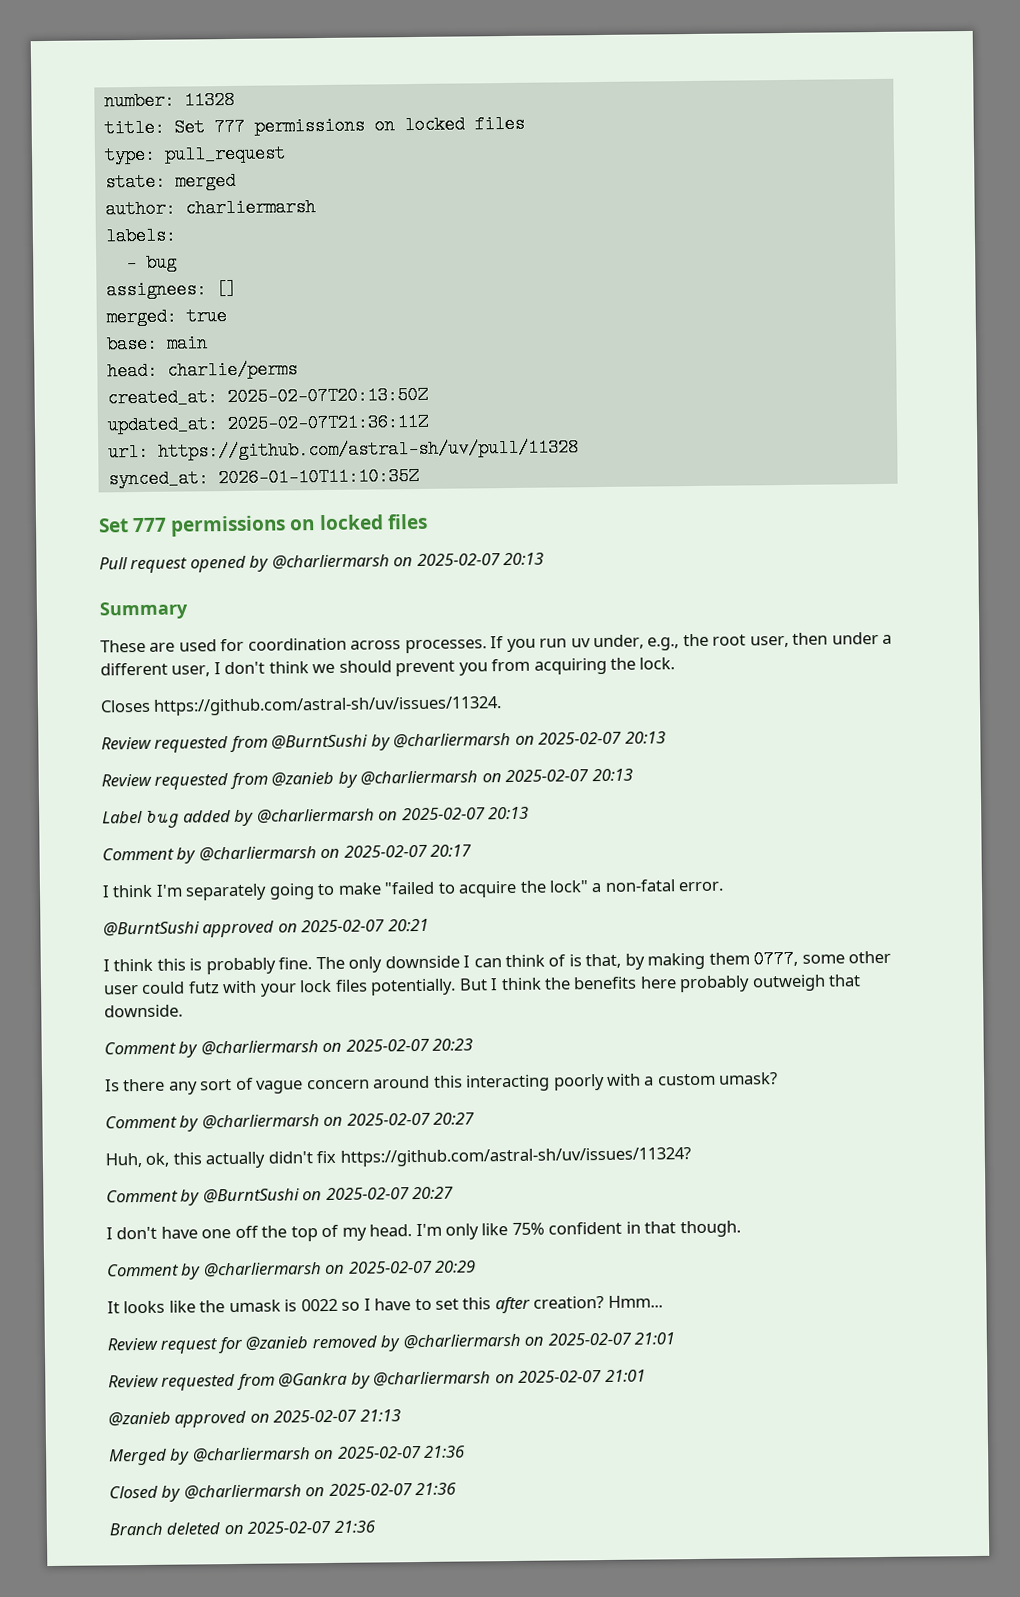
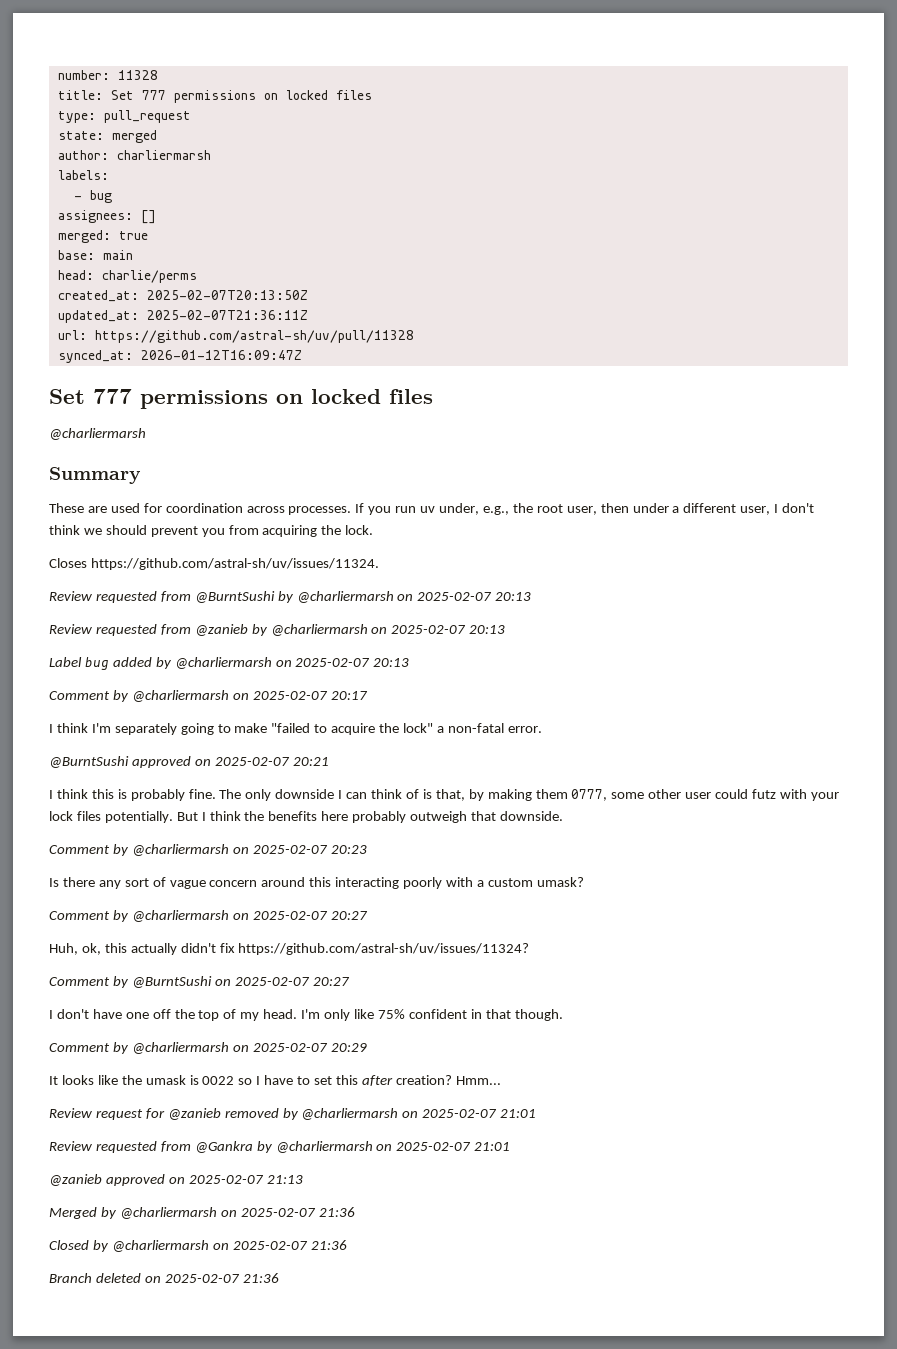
[217,466,419,488] [98,513,428,537] [99,552,545,574] 2026-01-10T11:10:35Z // Set 777 permissions on locked files // Pull request opened by @charliermarsh on 2025-02-07 20:13 -> [140,350,302,360] [49,389,433,409] [49,428,146,440] 2026-01-12T16:09:47Z // Set 777 permissions on locked files // @charliermarsh

